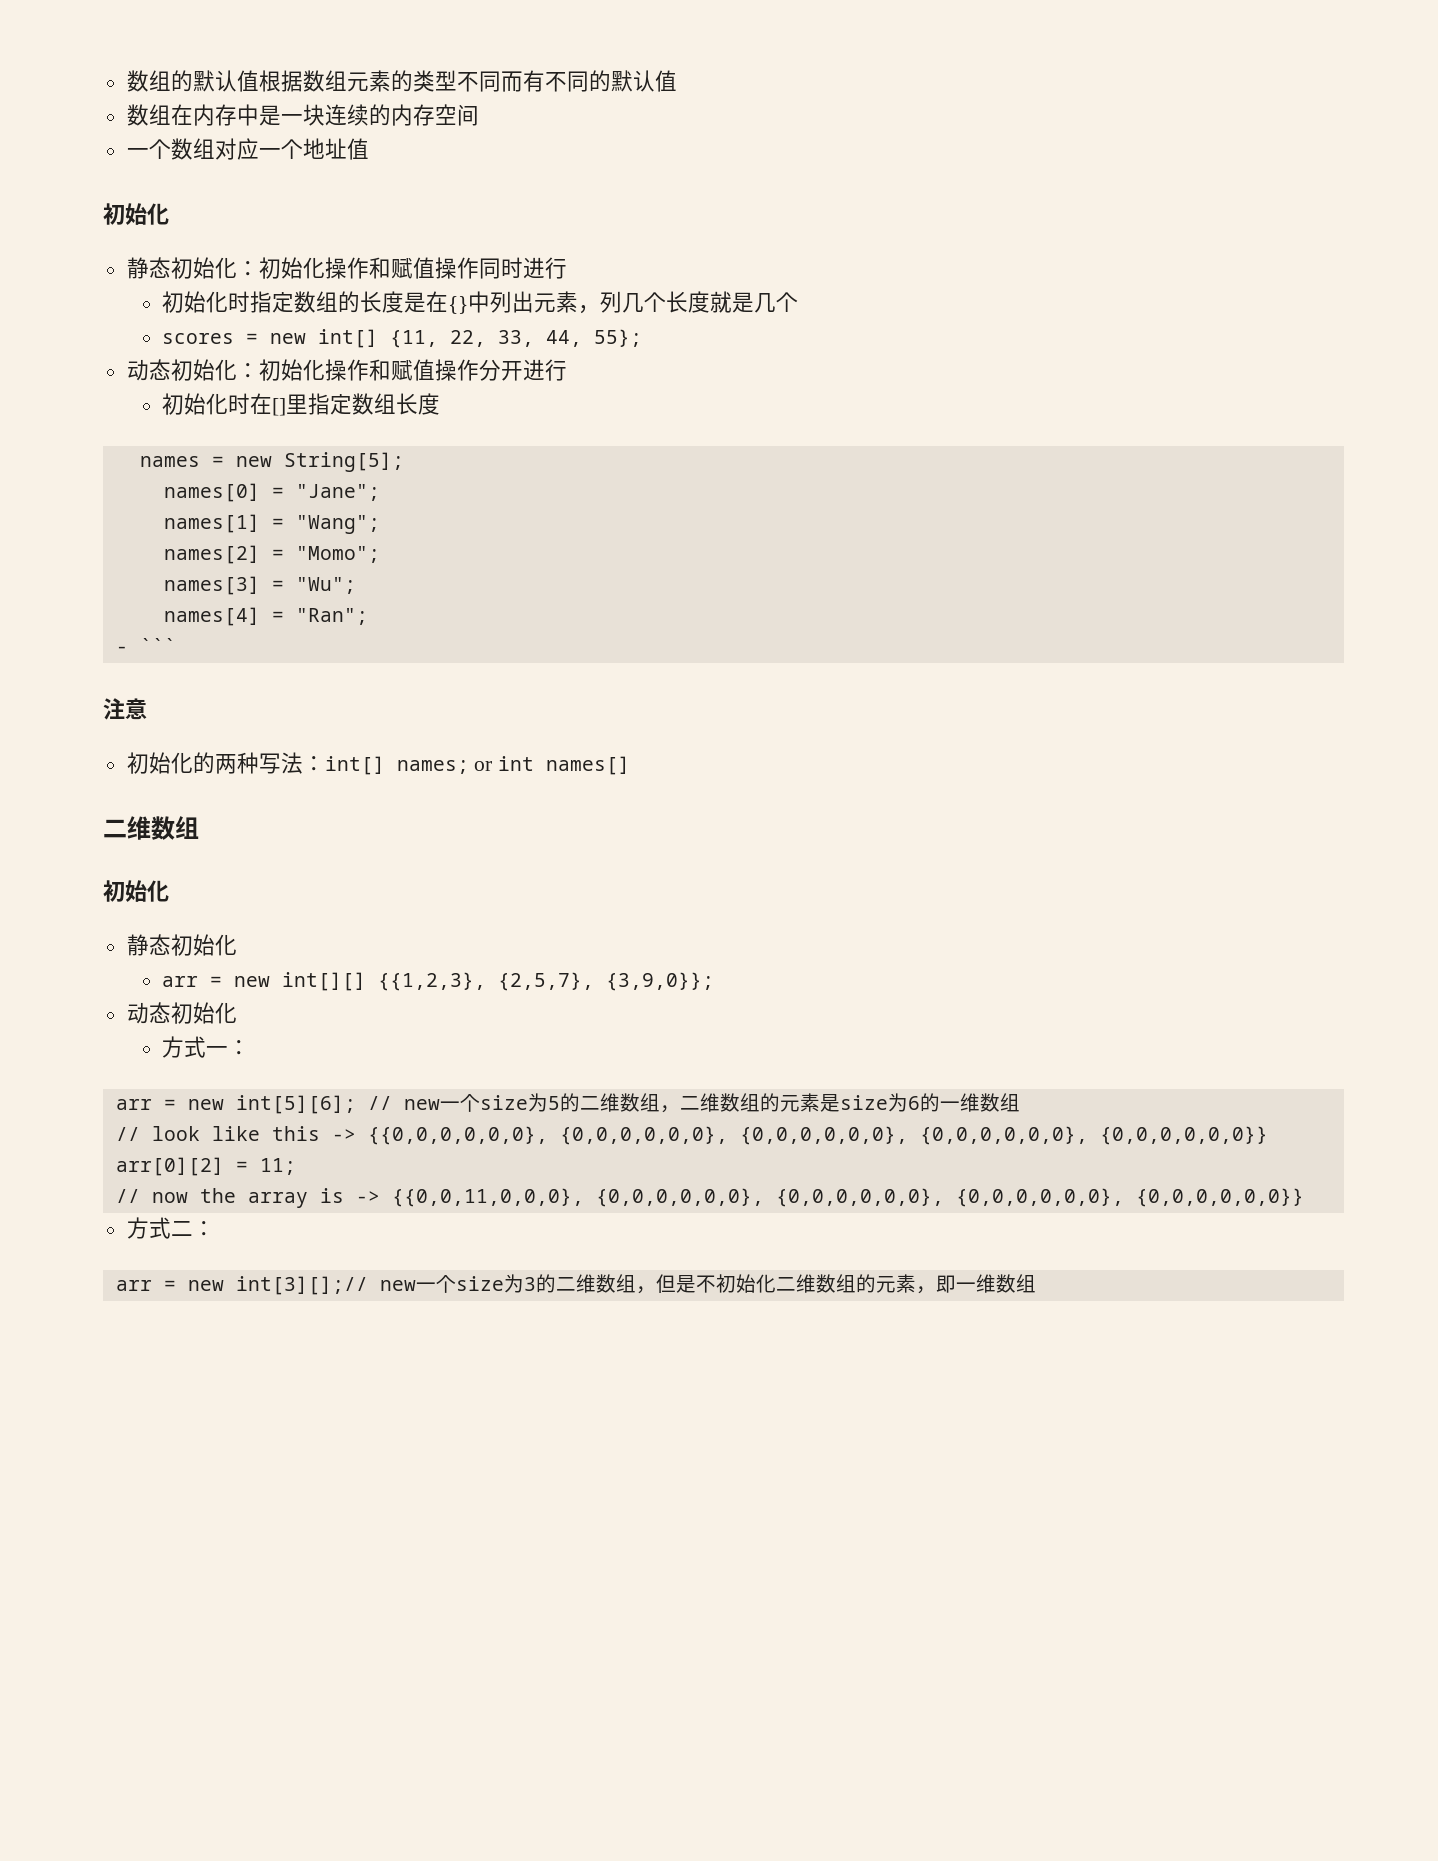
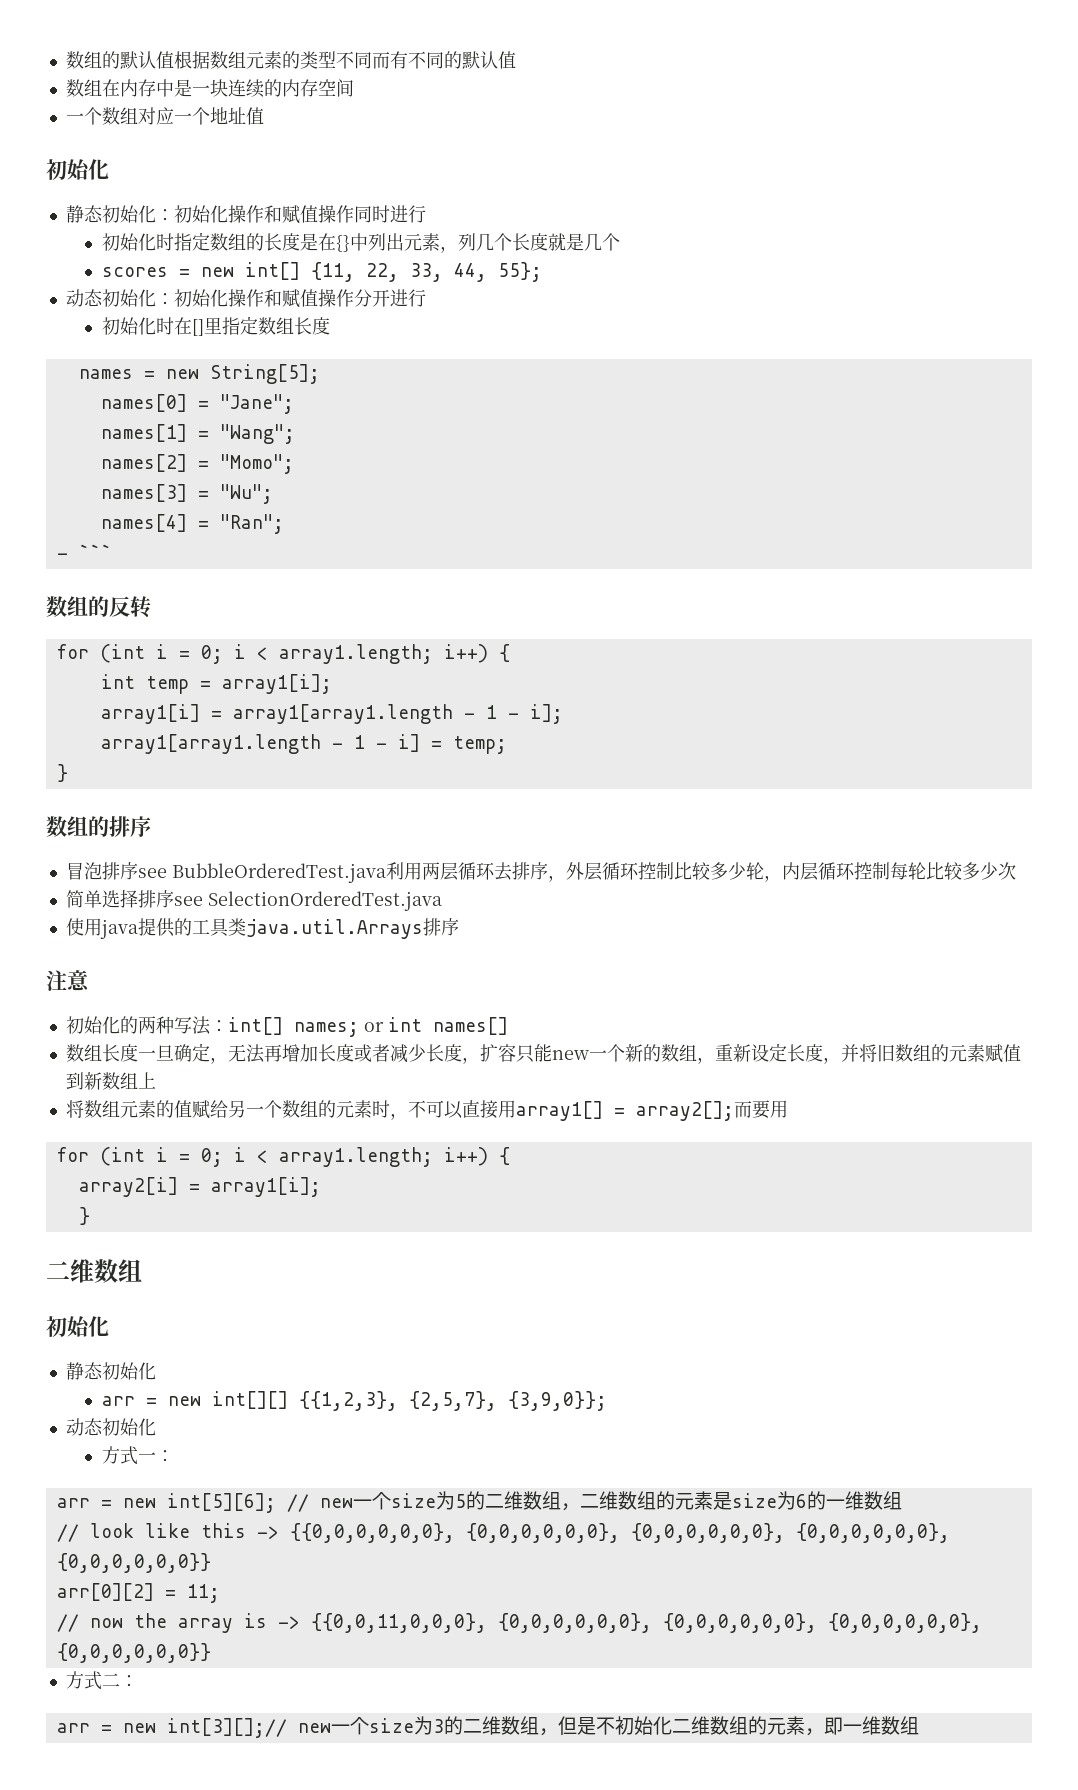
(176, 645) none -> [46,596,151,618] [56,644,510,664] [100,674,332,694] [100,704,563,724] [100,734,507,754] [56,764,68,782] [46,816,151,837] [65,862,1016,883] [65,889,442,911] [65,918,459,939] // 数组的反转 // for (int i = 0; i < array1.length; i++) { // int temp = array1[i]; // array1[i] = array1[array1.length - 1 - i]; // array1[array1.length - 1 - i] = temp; // } // 数组的排序 // 冒泡排序see BubbleOrderedTest.java利用两层循环去排序，外层循环控制比较多少轮，内层循环控制每轮比较多少次 // 简单选择排序see SelectionOrderedTest.java // 使用java提供的工具类java.util.Arrays排序
(631, 765) none -> [65,1043,1021,1064] [65,1072,156,1090] [65,1100,788,1121] [56,1147,510,1167] [78,1177,321,1197] [78,1207,90,1225] // 数组长度一旦确定，无法再增加长度或者减少长度，扩容只能new一个新的数组，重新设定长度，并将旧数组的元素赋值到新数组上 // 将数组元素的值赋给另一个数组的元素时，不可以直接用array1[] = array2[];而要用 // for (int i = 0; i < array1.length; i++) { // array2[i] = array1[i]; // }

